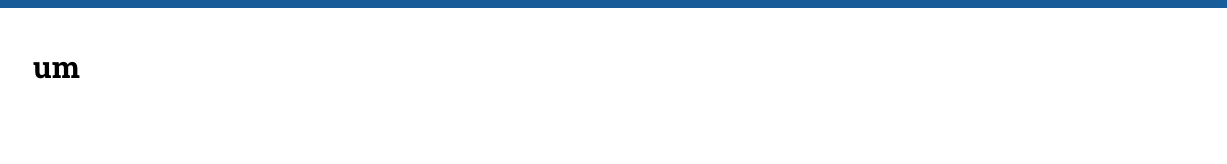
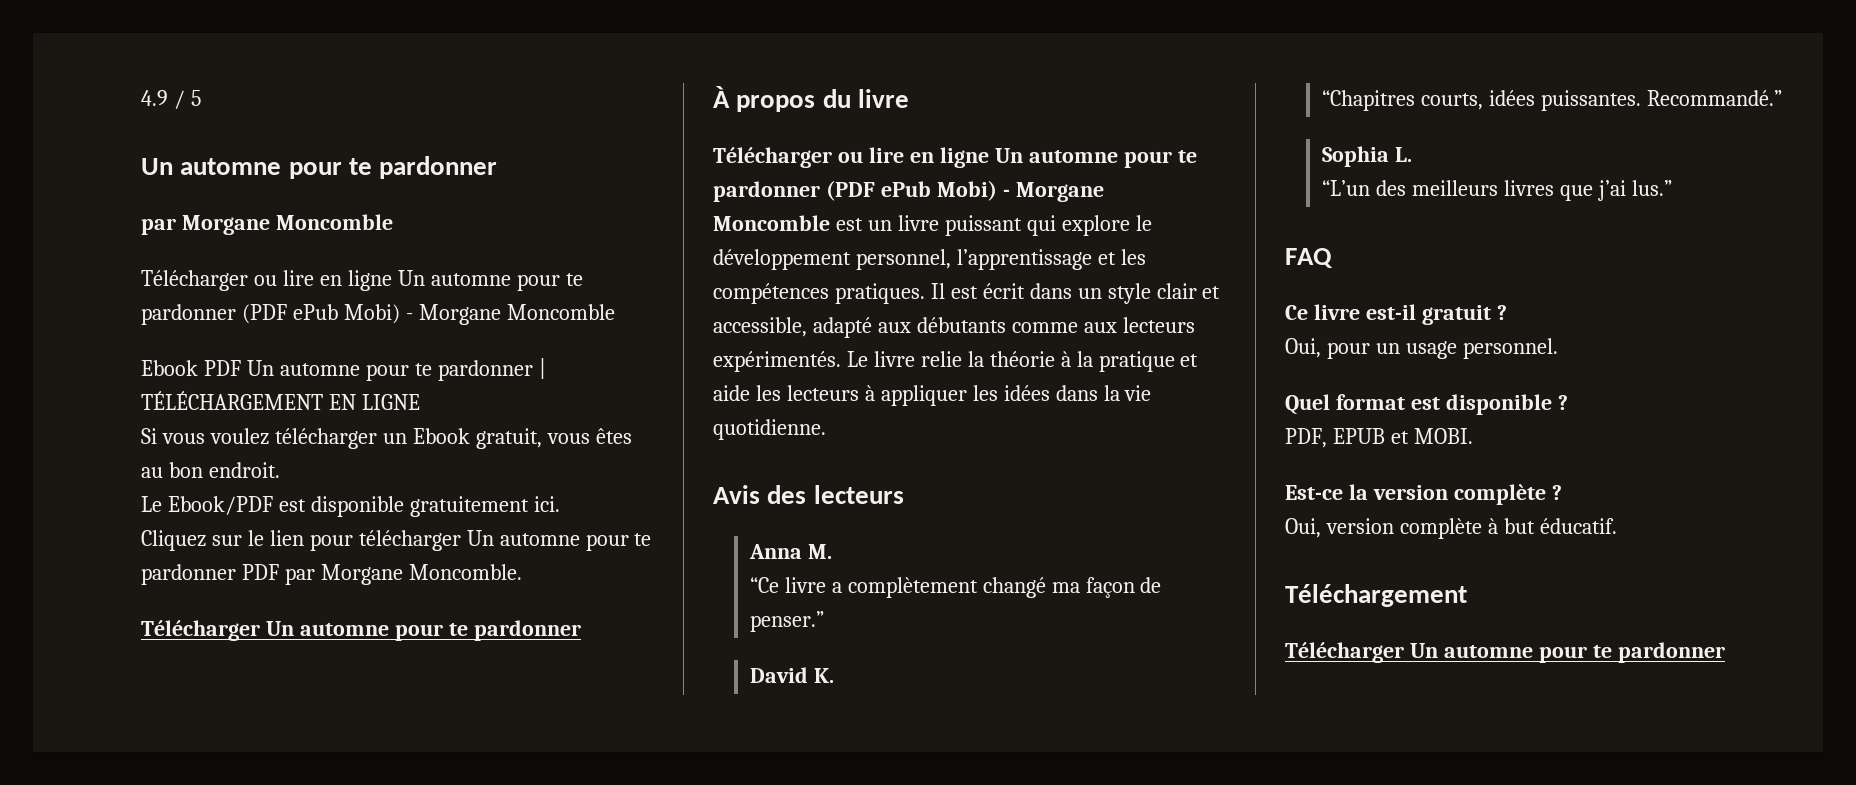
[33,61,80,79] um -> [141,90,201,109] [141,156,498,179] [141,214,393,235] [141,270,583,291] [141,304,615,325] [141,358,546,381] [141,391,420,410] [141,428,632,449] [141,462,280,478] [141,496,560,517] [141,530,652,551] [141,564,522,585] [141,620,581,641] [713,86,909,112] [713,147,1197,168] [713,180,1104,202] [713,215,1152,236] [713,249,1146,270] [713,283,1221,304] [713,317,1195,338] [713,351,1199,372] [713,385,1152,406] [713,419,826,440] [713,485,904,504] [748,544,832,559] [749,577,1162,598] [749,611,824,632] [749,667,834,683] [1321,90,1782,111] [1321,146,1412,167] [1321,180,1672,201] [1285,248,1333,268] [1285,304,1507,325] [1285,338,1558,359] [1285,394,1568,415] [1285,428,1473,448] [1285,484,1562,505] [1285,518,1617,539] [1285,584,1467,607] [1285,642,1725,663] 4.9 / 5 // Un automne pour te pardonner // par Morgane Moncomble // Télécharger ou lire en ligne Un automne pour te pardonner (PDF ePub Mobi) - Morgane Moncomble // Ebook PDF Un automne pour te pardonner | TÉLÉCHARGEMENT EN LIGNE // Si vous voulez télécharger un Ebook gratuit, vous êtes au bon endroit. // Le Ebook/PDF est disponible gratuitement ici. // Cliquez sur le lien pour télécharger Un automne pour te pardonner PDF par Morgane Moncomble. // Télécharger Un automne pour te pardonner // À propos du livre // Télécharger ou lire en ligne Un automne pour te pardonner (PDF ePub Mobi) - Morgane Moncomble est un livre puissant qui explore le développement personnel, l’apprentissage et les compétences pratiques. Il est écrit dans un style clair et accessible, adapté aux débutants comme aux lecteurs expérimentés. Le livre relie la théorie à la pratique et aide les lecteurs à appliquer les idées dans la vie quotidienne. // Avis des lecteurs // Anna M. // “Ce livre a complètement changé ma façon de penser.” // David K. // “Chapitres courts, idées puissantes. Recommandé.” // Sophia L. // “L’un des meilleurs livres que j’ai lus.” // FAQ // Ce livre est-il gratuit ? // Oui, pour un usage personnel. // Quel format est disponible ? // PDF, EPUB et MOBI. // Est-ce la version complète ? // Oui, version complète à but éducatif. // Téléchargement // Télécharger Un automne pour te pardonner

